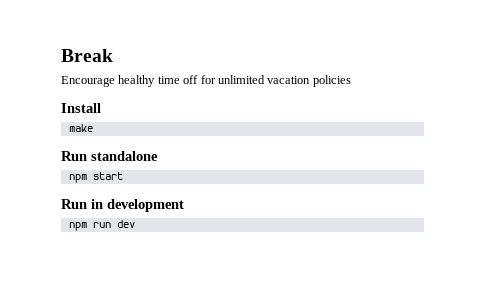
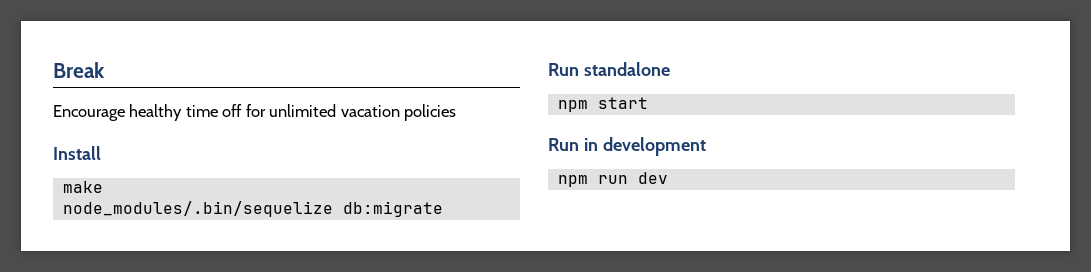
(93, 128) none -> [62,201,443,217] // node_modules/.bin/sequelize db:migrate

